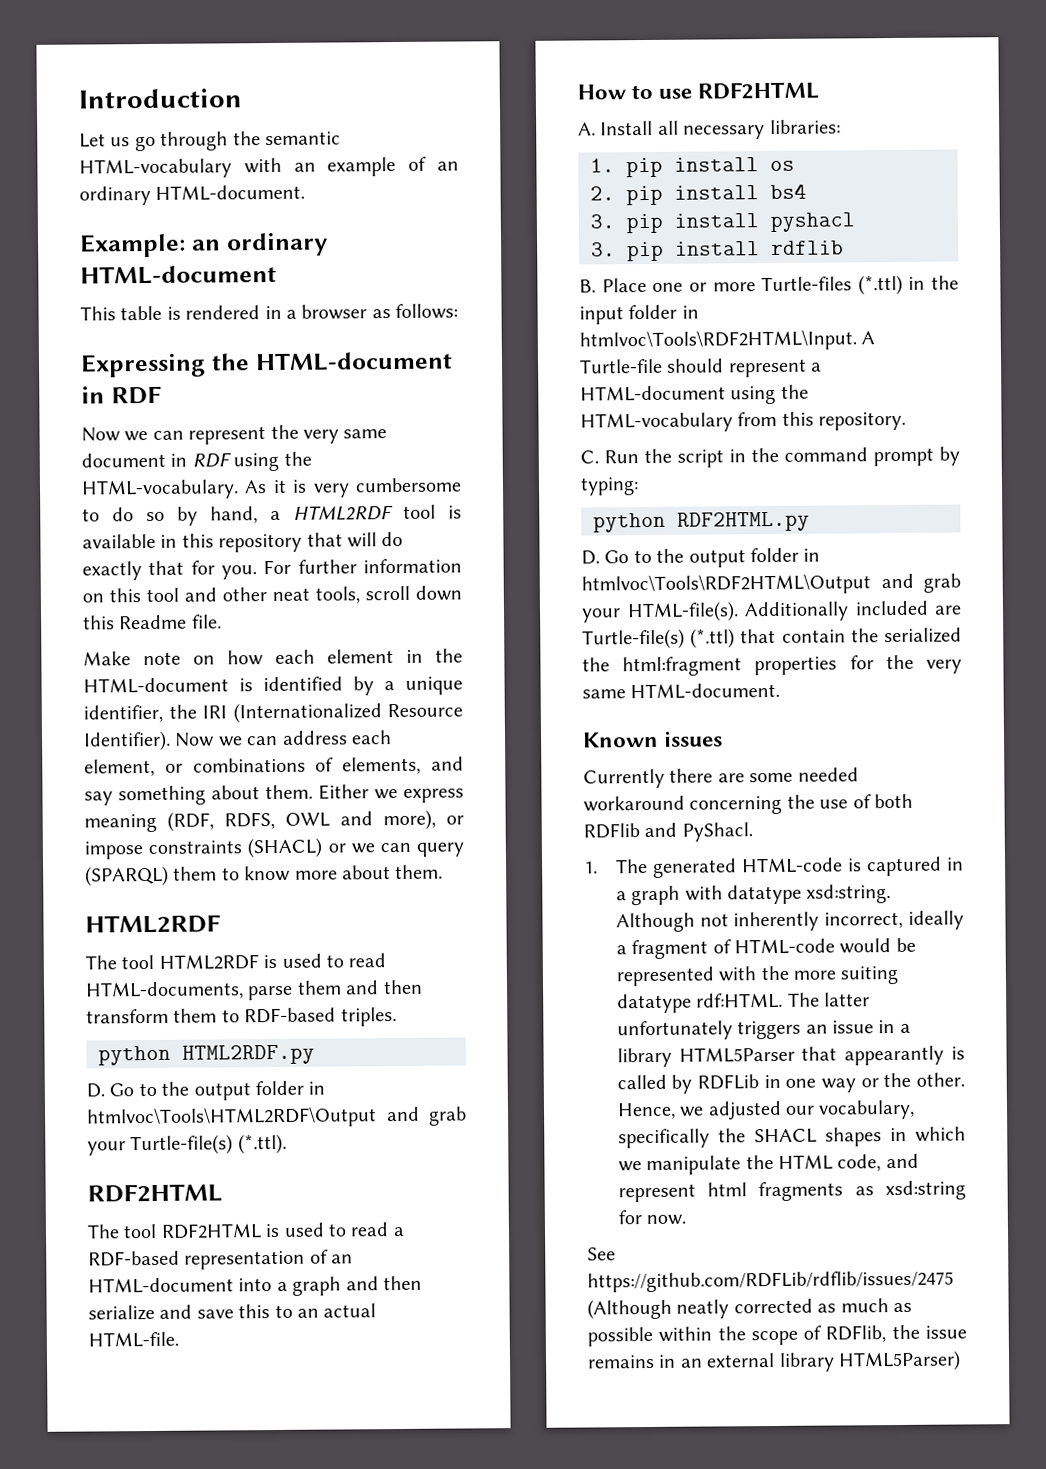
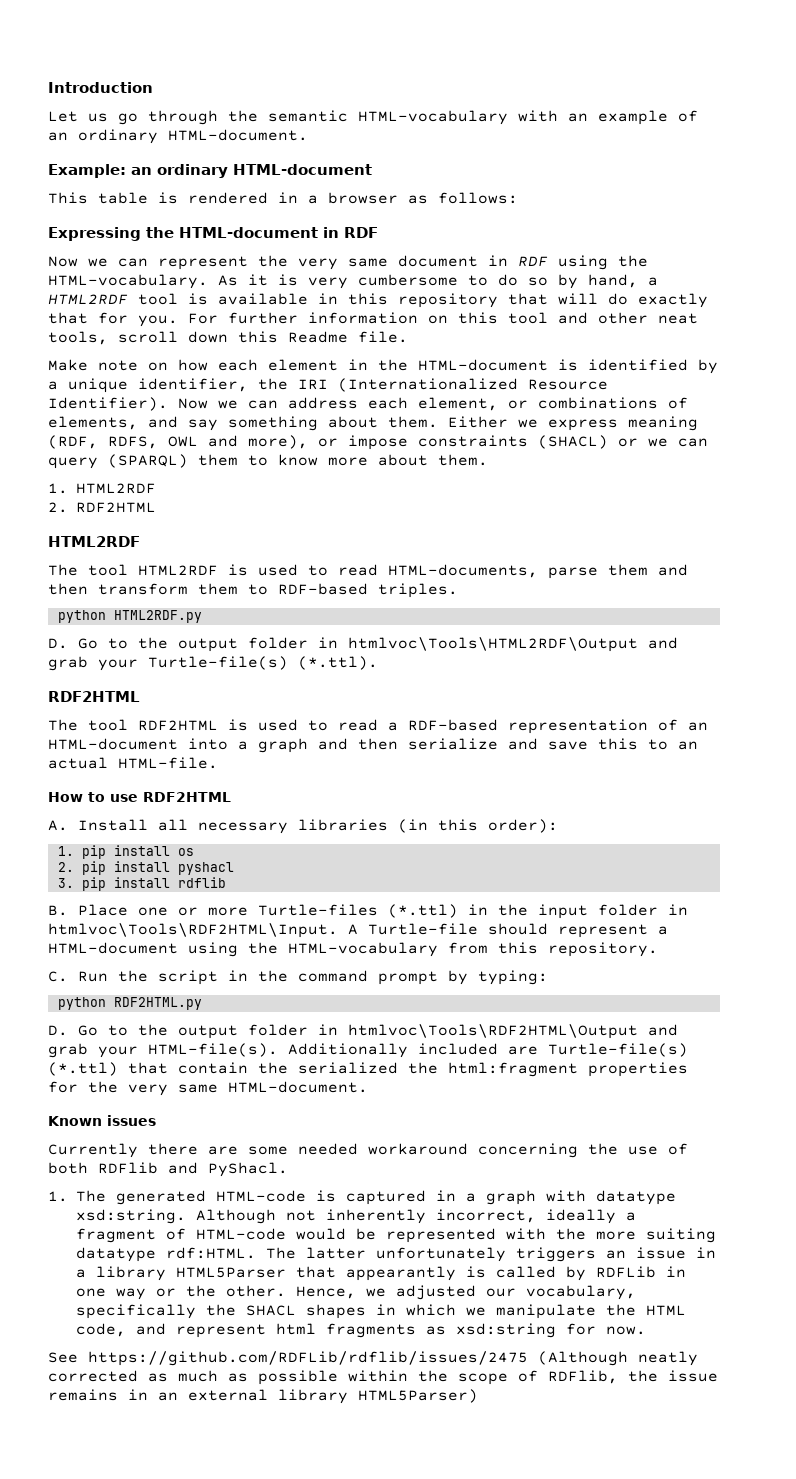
(444, 872) none -> [48,483,156,494] [48,502,156,513] // 1. HTML2RDF // 2. RDF2HTML
[769,119,841,135] libraries: -> [298,819,558,833] libraries (in this order):
[770,183,807,199] [590,213,759,234] bs4 // 3. pip install -> (170, 866) none

